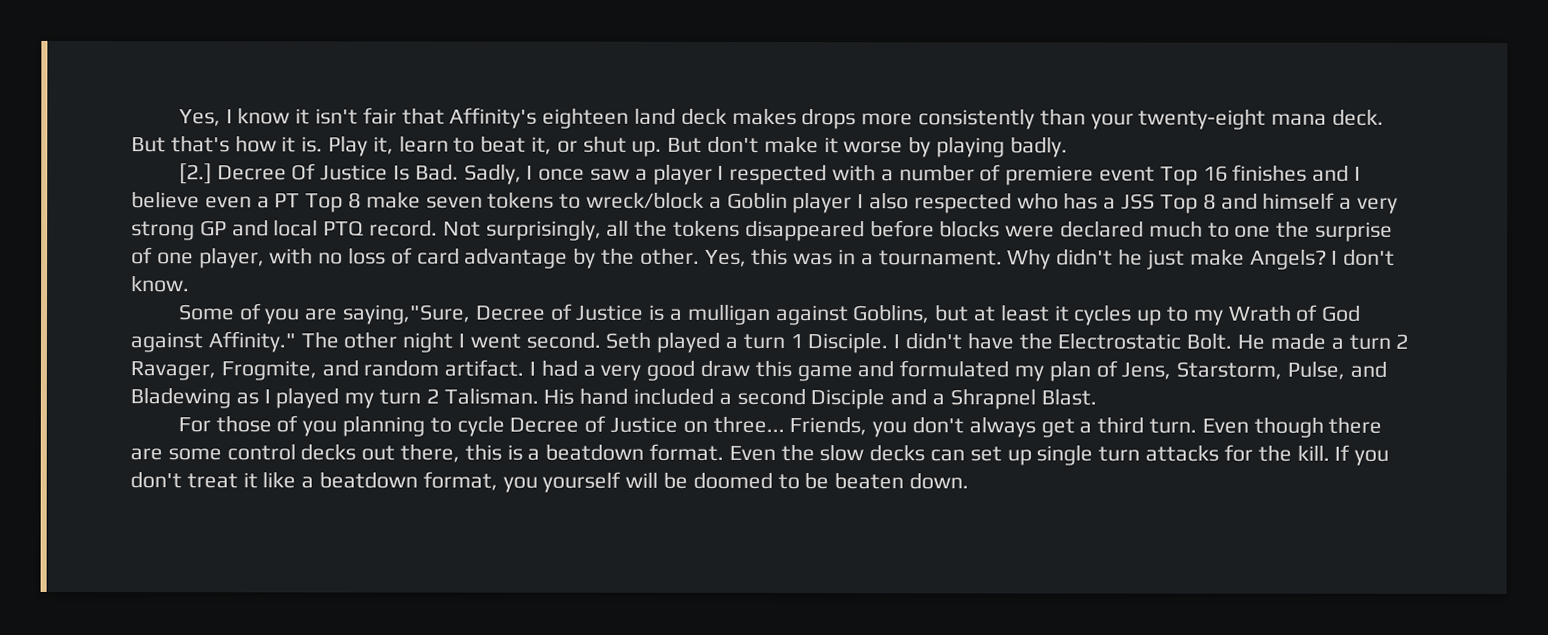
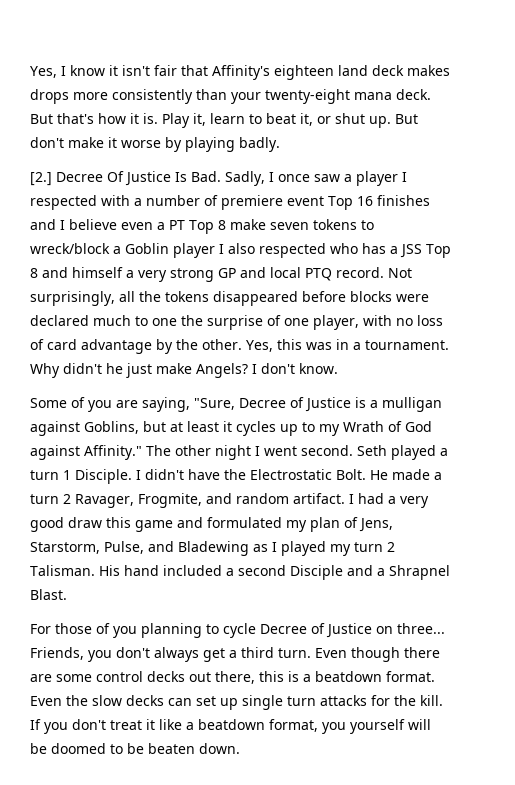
[341,304,471,325] saying,"Sure, -> [142,397,235,412] saying, "Sure,

